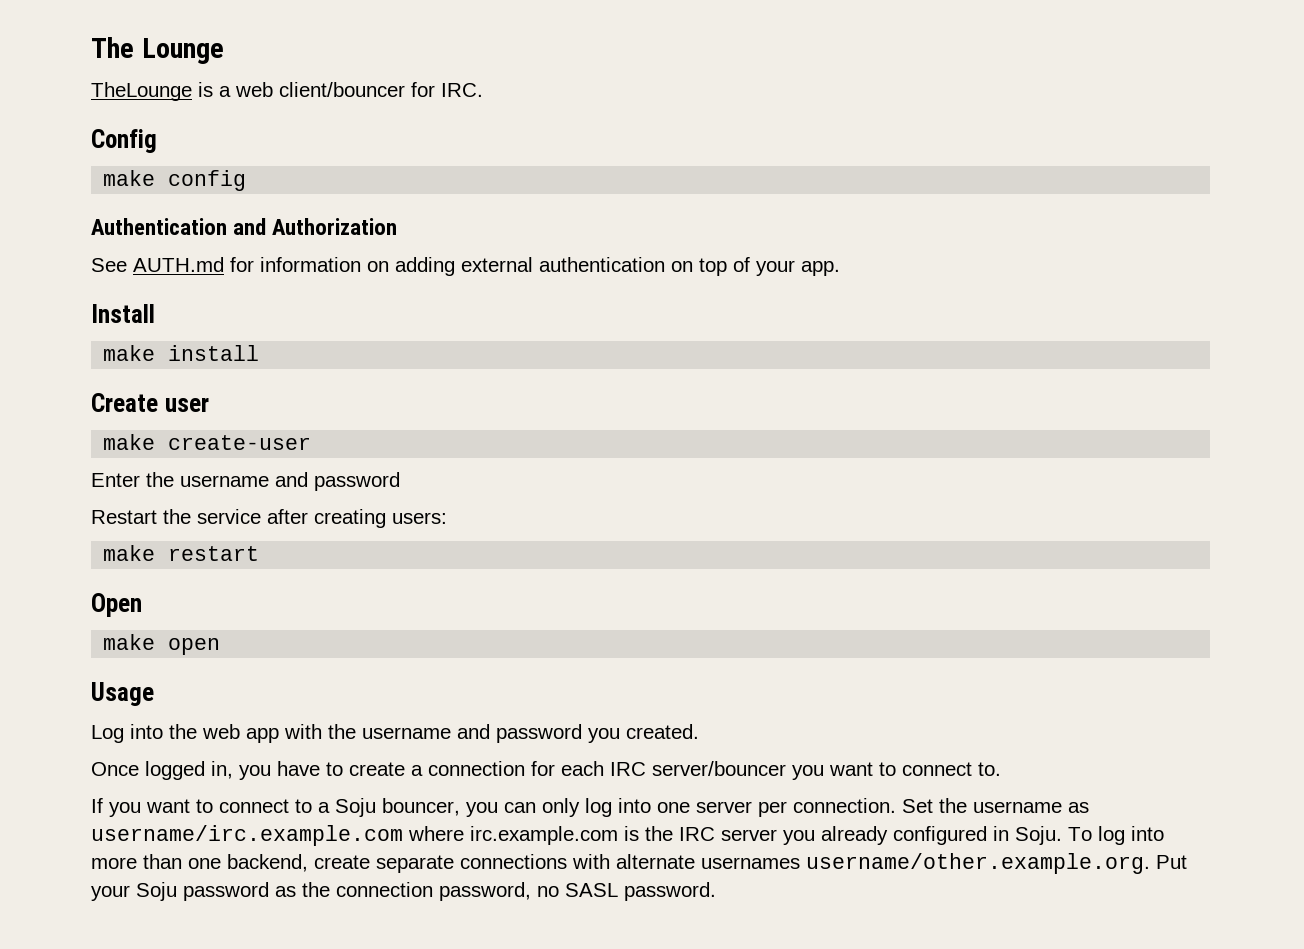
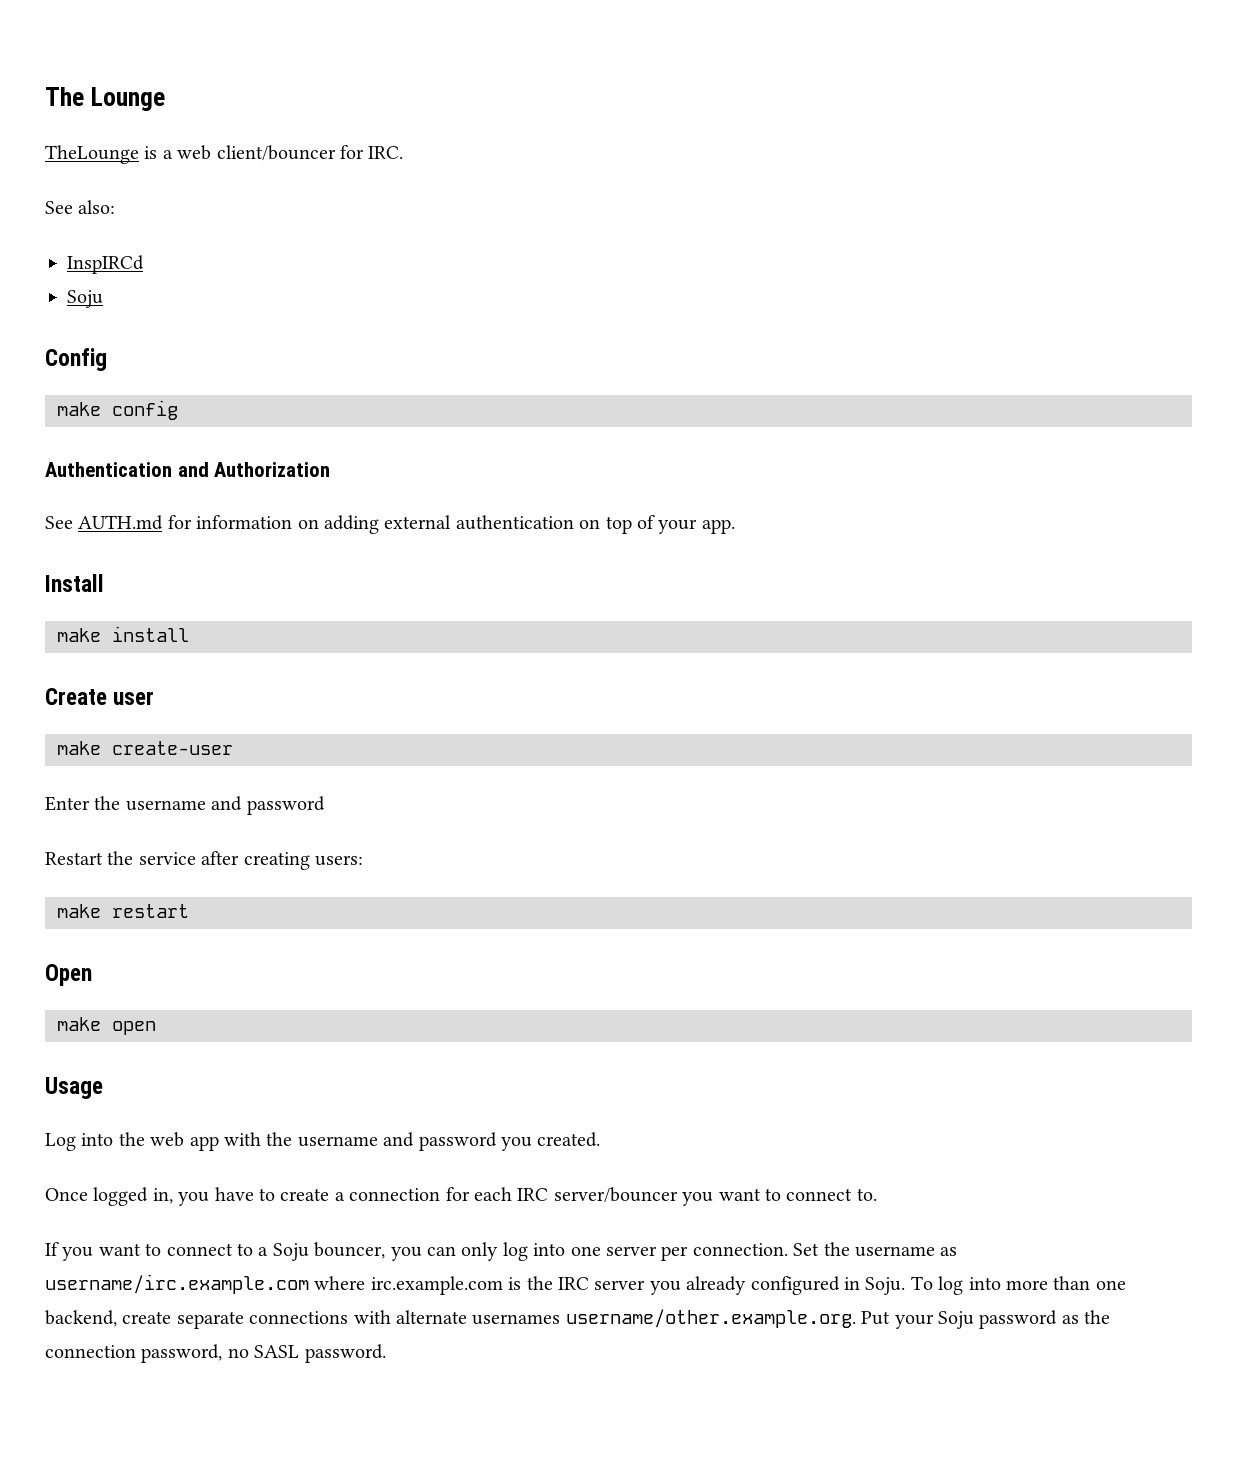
(483, 90) none -> [45,200,116,214] [67,255,144,274] [67,290,103,308] // See also: // InspIRCd // Soju

